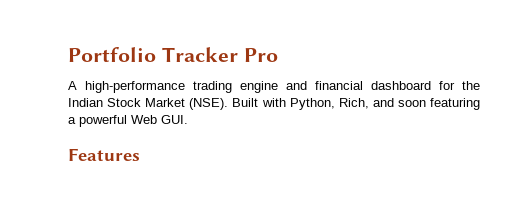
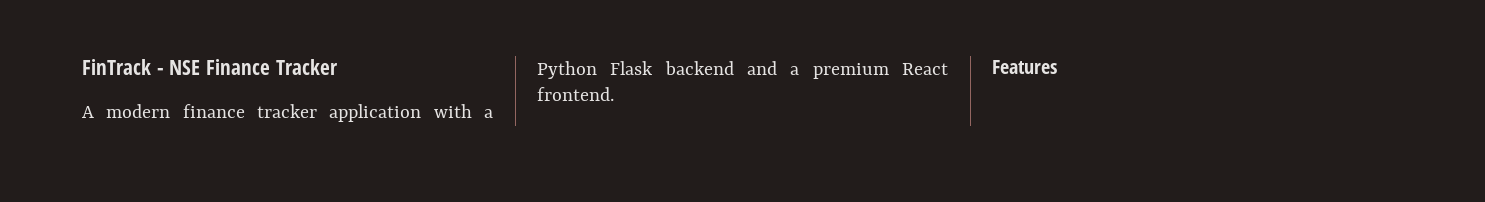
[68,47,156,62] Portfolio -> [82,59,271,75] FinTrack - NSE Finance
[243,48,278,62] Pro -> (338, 67) none
[85,81,480,93] [68,98,481,110] [68,115,188,127] high-performance trading engine and financial dashboard for the Indian Stock Market (NSE). Built with Python, Rich, and soon featuring a powerful Web GUI. -> [106,104,493,122] [537,61,948,79] [537,87,614,101] modern finance tracker application with a Python Flask backend and a premium React frontend.

